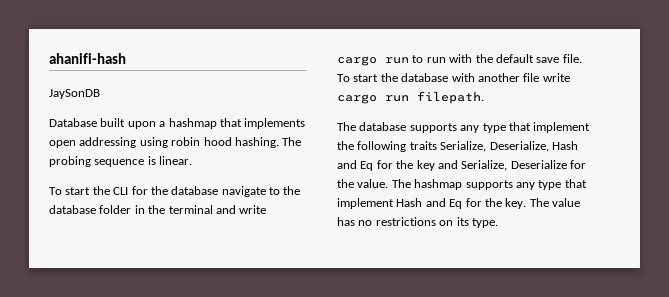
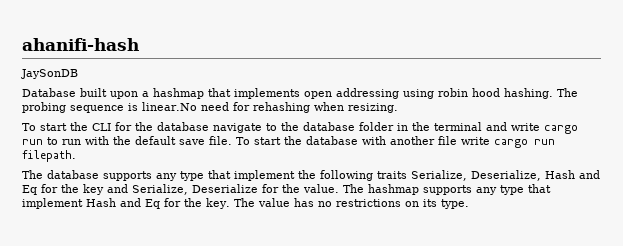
[159,156,193,165] linear. -> [142,102,398,113] linear.No need for rehashing when resizing.

